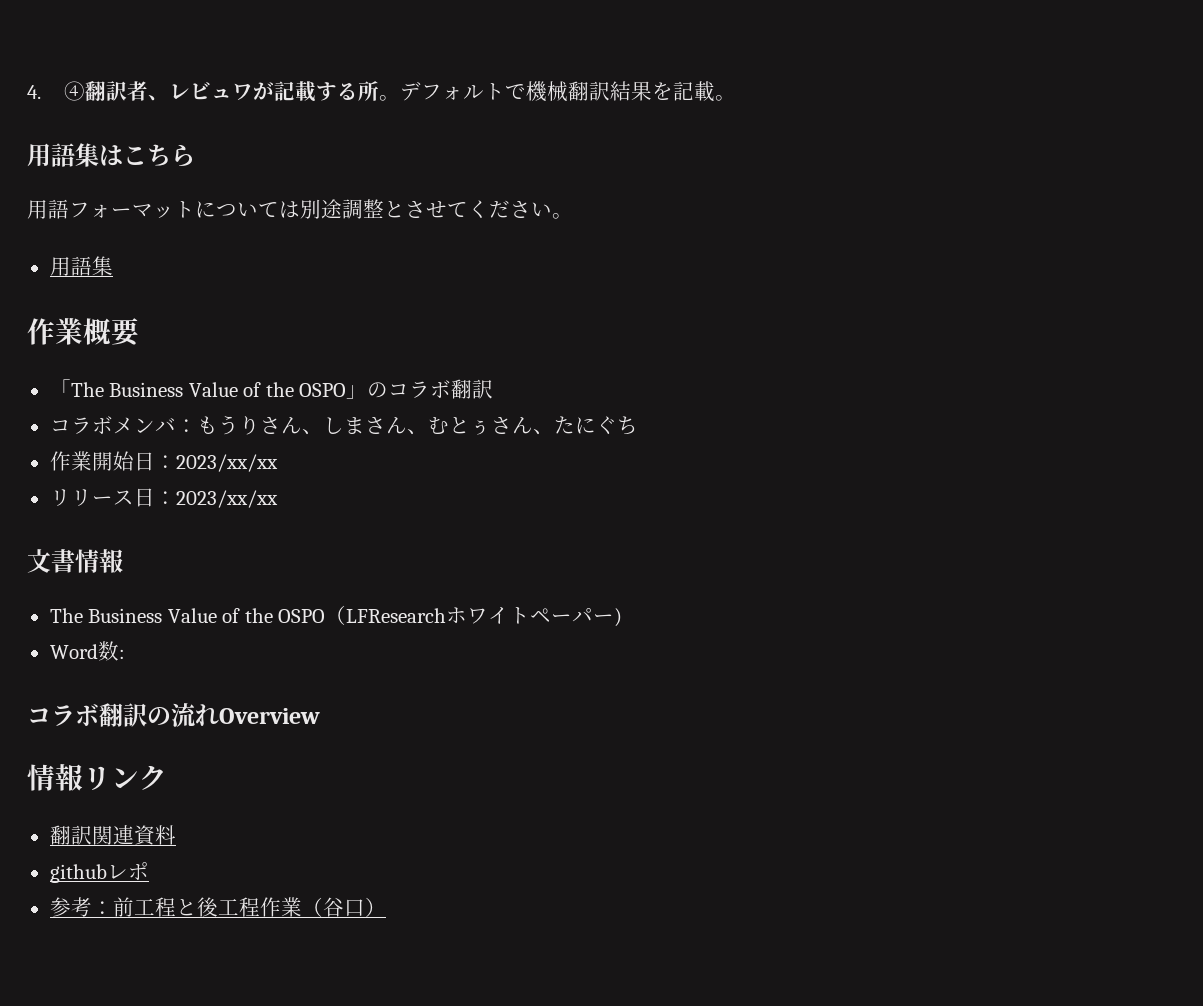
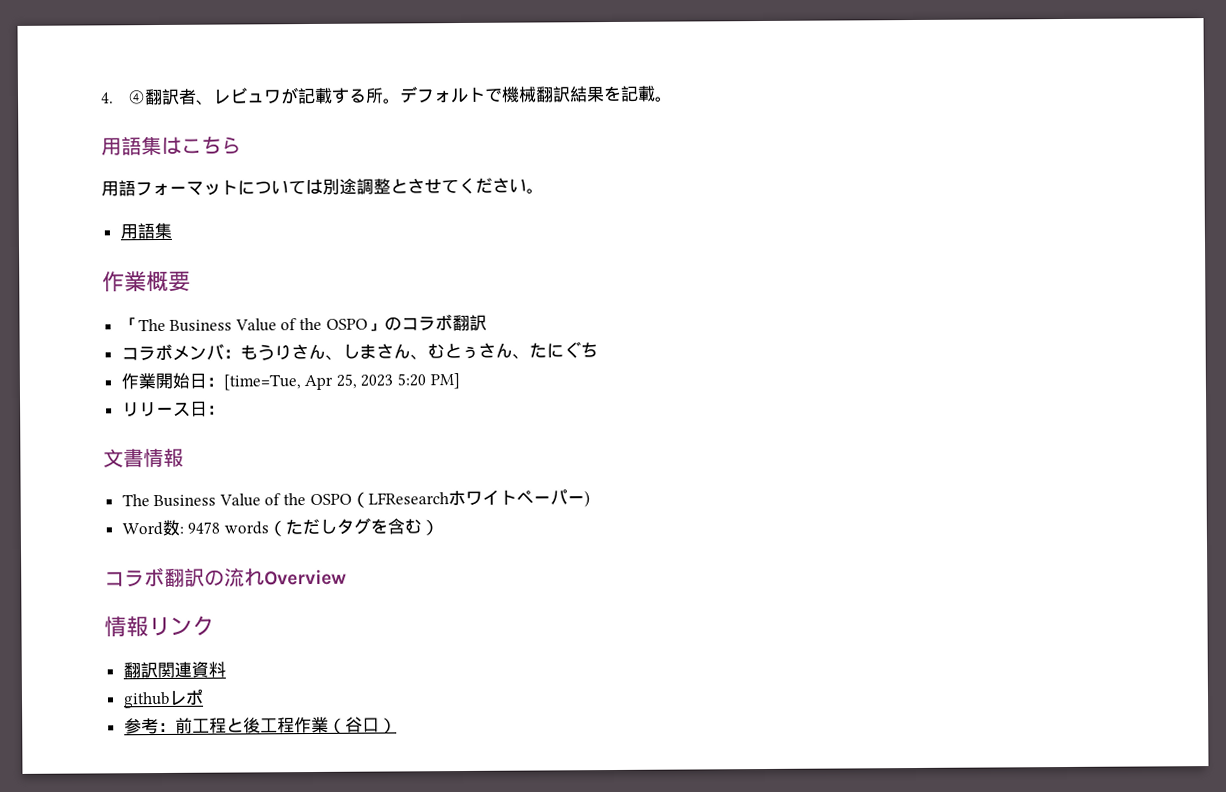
[175,454,278,472] 2023/xx/xx -> [222,373,460,391] [time=Tue, Apr 25, 2023 5:20 PM]
[175,490,278,508] 2023/xx/xx -> (225, 410) none
(125, 654) none -> [187,517,439,537] 9478 words（ただしタグを含む）

